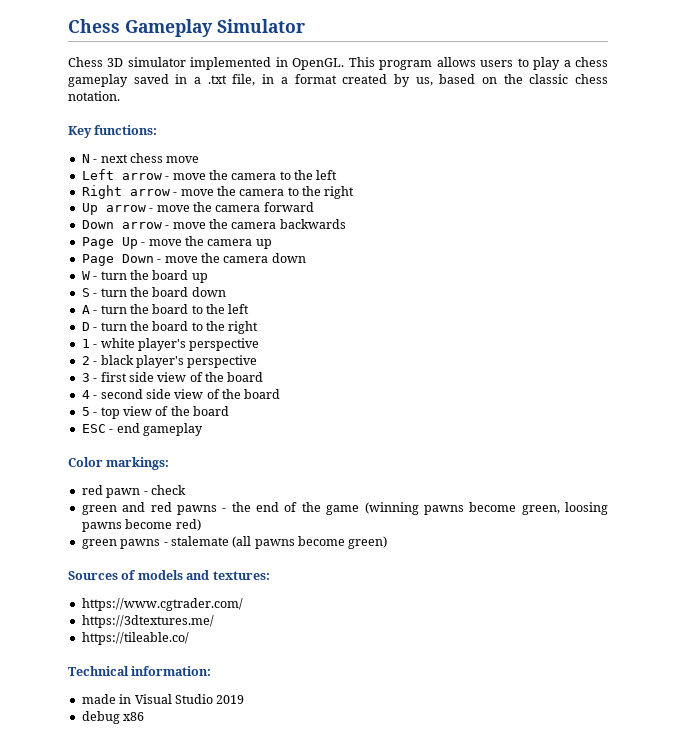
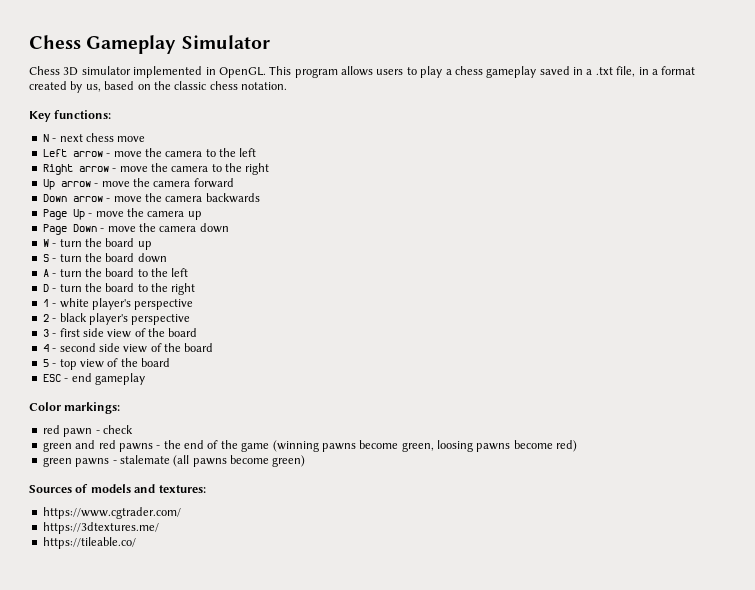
[68,666,212,676] [81,694,245,704] [81,711,145,724] // Technical information: // made in Visual Studio 2019 // debug x86 -> (136, 543) none

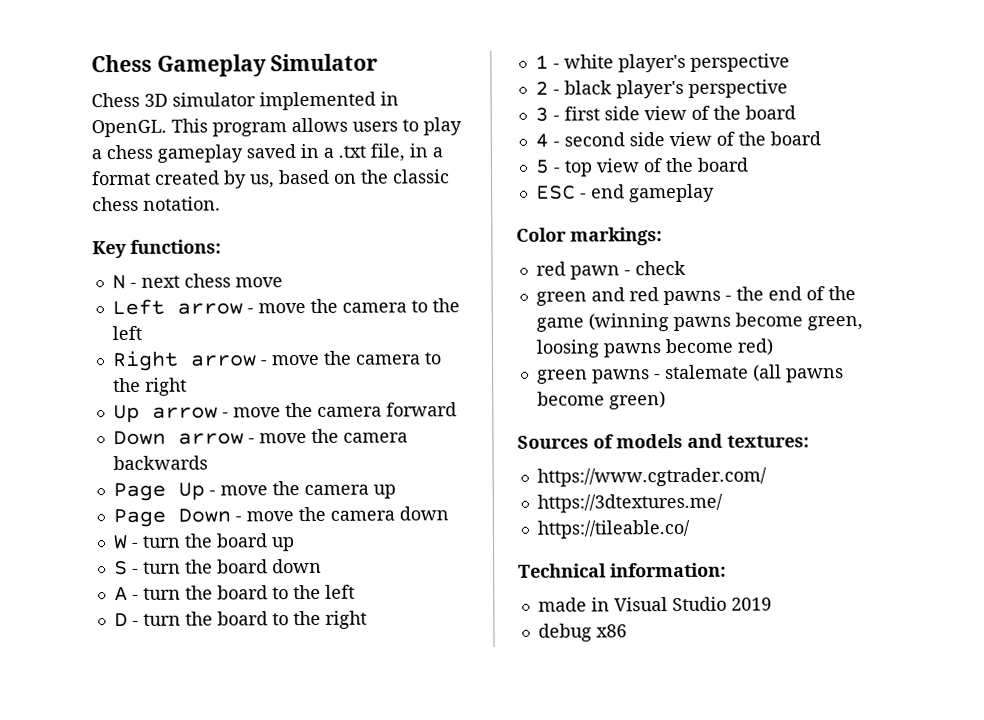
(136, 543) none -> [518,562,726,578] [537,596,772,612] [537,623,627,642] // Technical information: // made in Visual Studio 2019 // debug x86

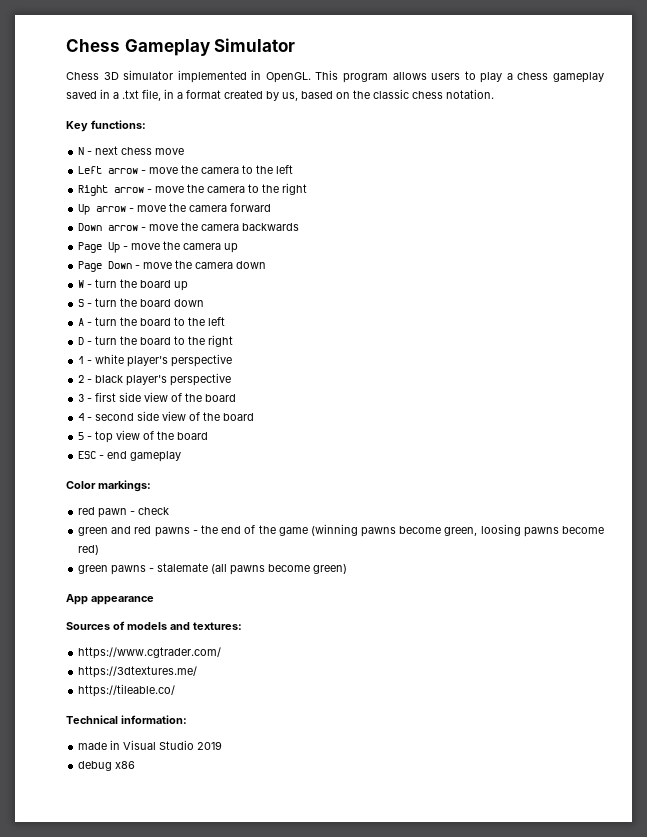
(666, 400) none -> [66,594,154,605] // App appearance

